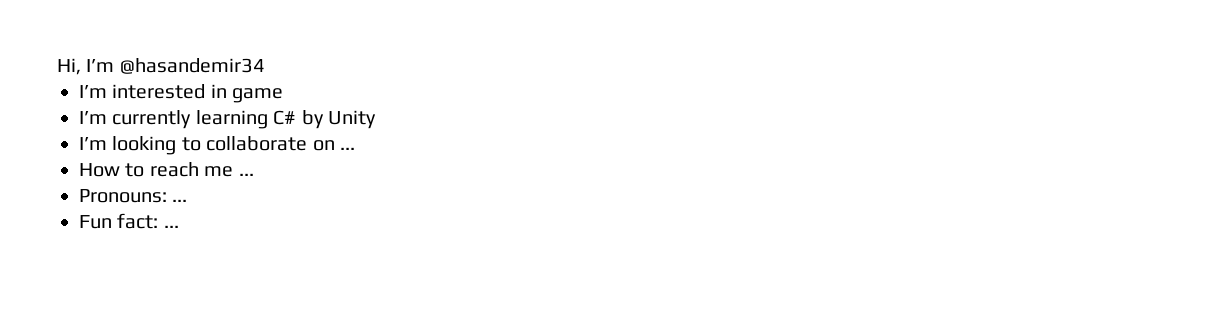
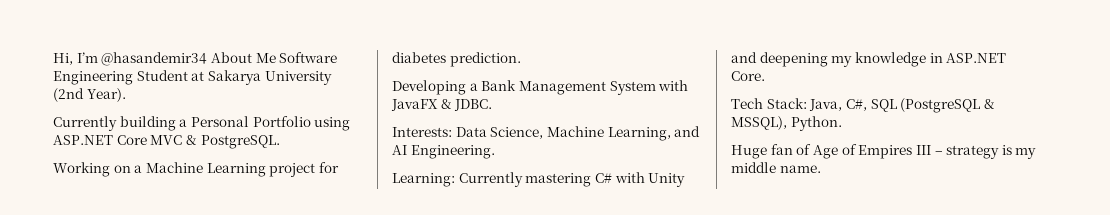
[79,84,284,103] [79,110,376,129] [79,136,355,155] [79,162,254,177] [79,189,188,203] [79,213,179,229] // I’m interested in game // I’m currently learning C# by Unity // I’m looking to collaborate on ... // How to reach me ... // Pronouns: ... // Fun fact: ... -> [210,52,338,63] [53,70,332,85] [53,88,126,102] [53,116,351,131] [53,135,280,149] [53,162,339,177] [392,52,521,67] [392,80,689,95] [391,99,493,111] [392,126,701,141] [392,145,495,159] [392,172,686,187] [731,52,1007,67] [731,71,765,81] [731,98,995,113] [731,116,842,131] [731,144,1037,159] [731,162,821,173] About Me Software Engineering Student at Sakarya University (2nd Year). // Currently building a Personal Portfolio using ASP.NET Core MVC & PostgreSQL. // Working on a Machine Learning project for diabetes prediction. // Developing a Bank Management System with JavaFX & JDBC. // Interests: Data Science, Machine Learning, and AI Engineering. // Learning: Currently mastering C# with Unity and deepening my knowledge in ASP.NET Core. // Tech Stack: Java, C#, SQL (PostgreSQL & MSSQL), Python. // Huge fan of Age of Empires III – strategy is my middle name.

